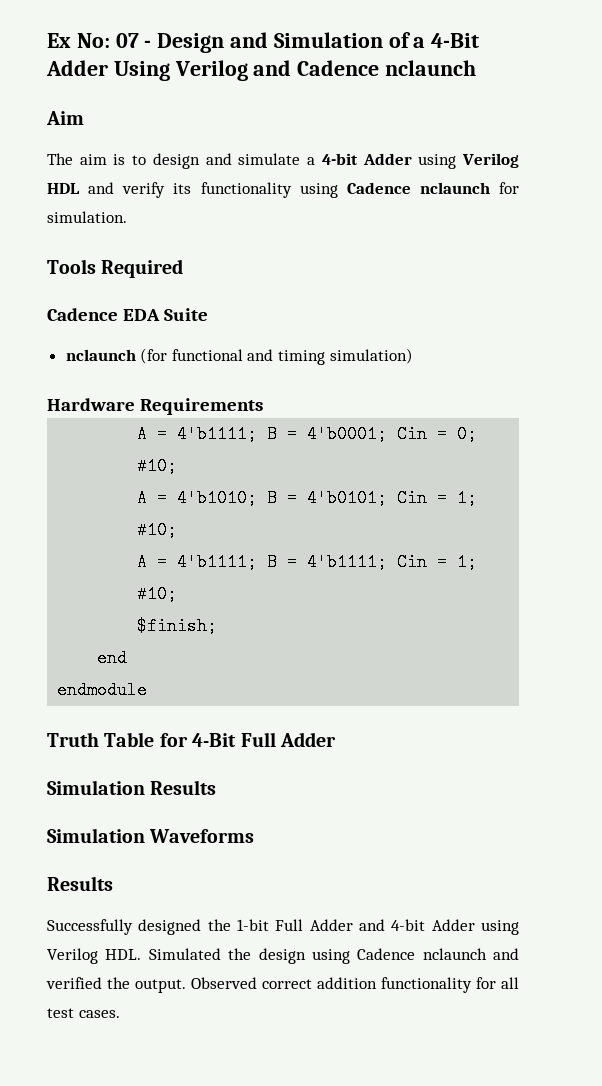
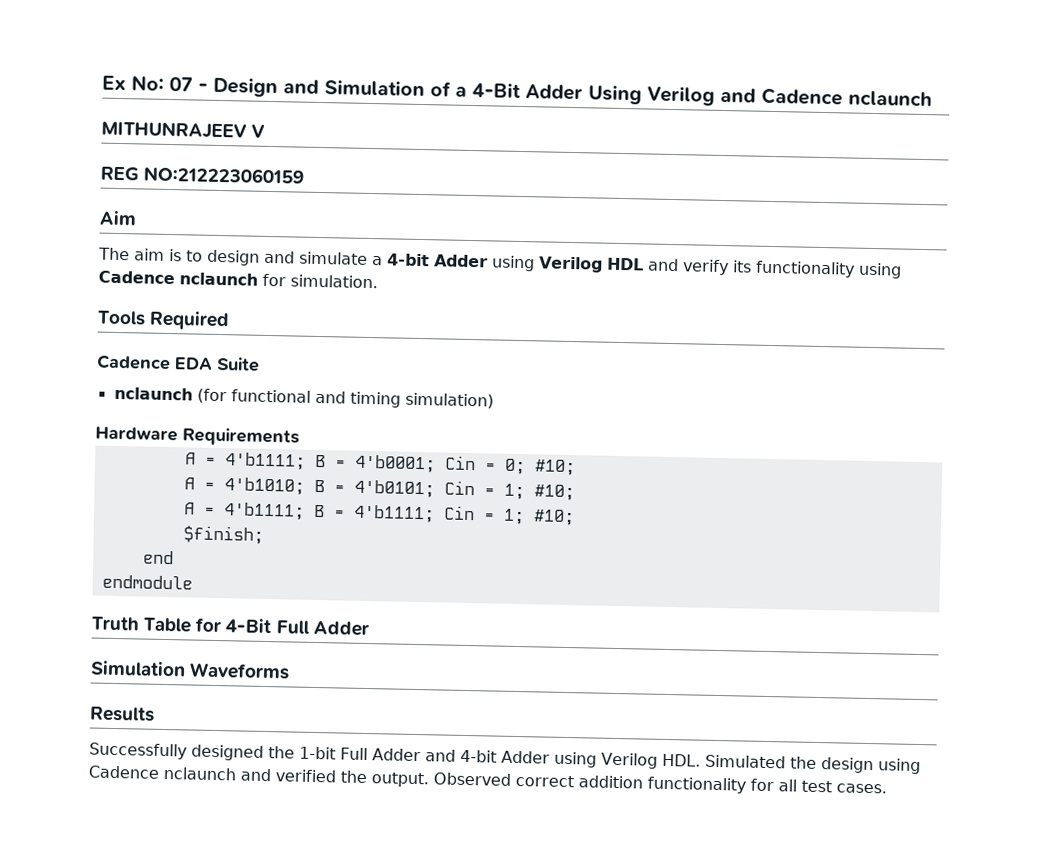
(477, 68) none -> [101,120,266,140] [100,166,305,184] // MITHUNRAJEEV V // REG NO:212223060159
[47,780,217,795] // Simulation Results -> (369, 628) none

